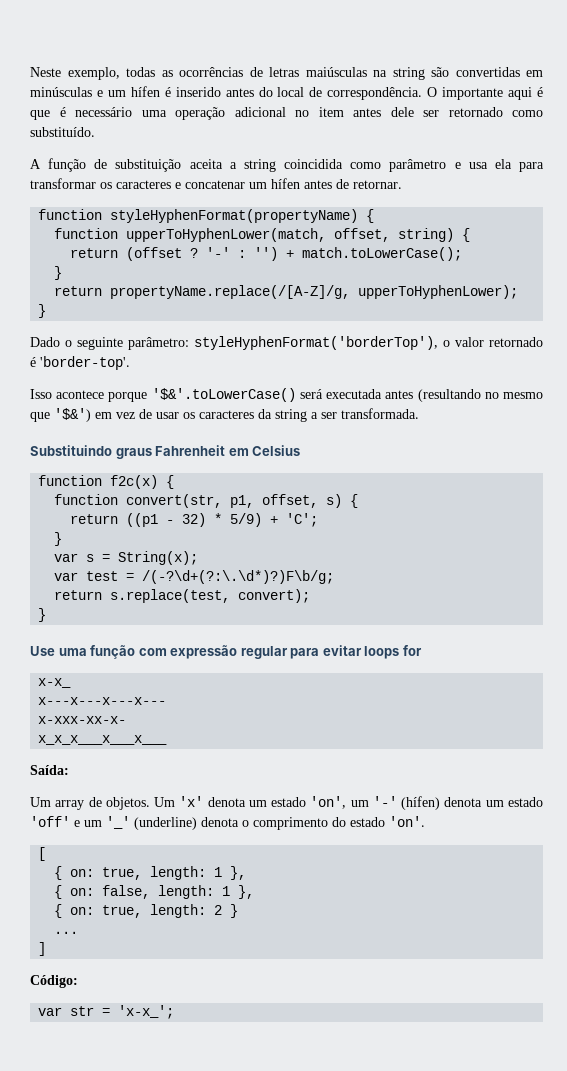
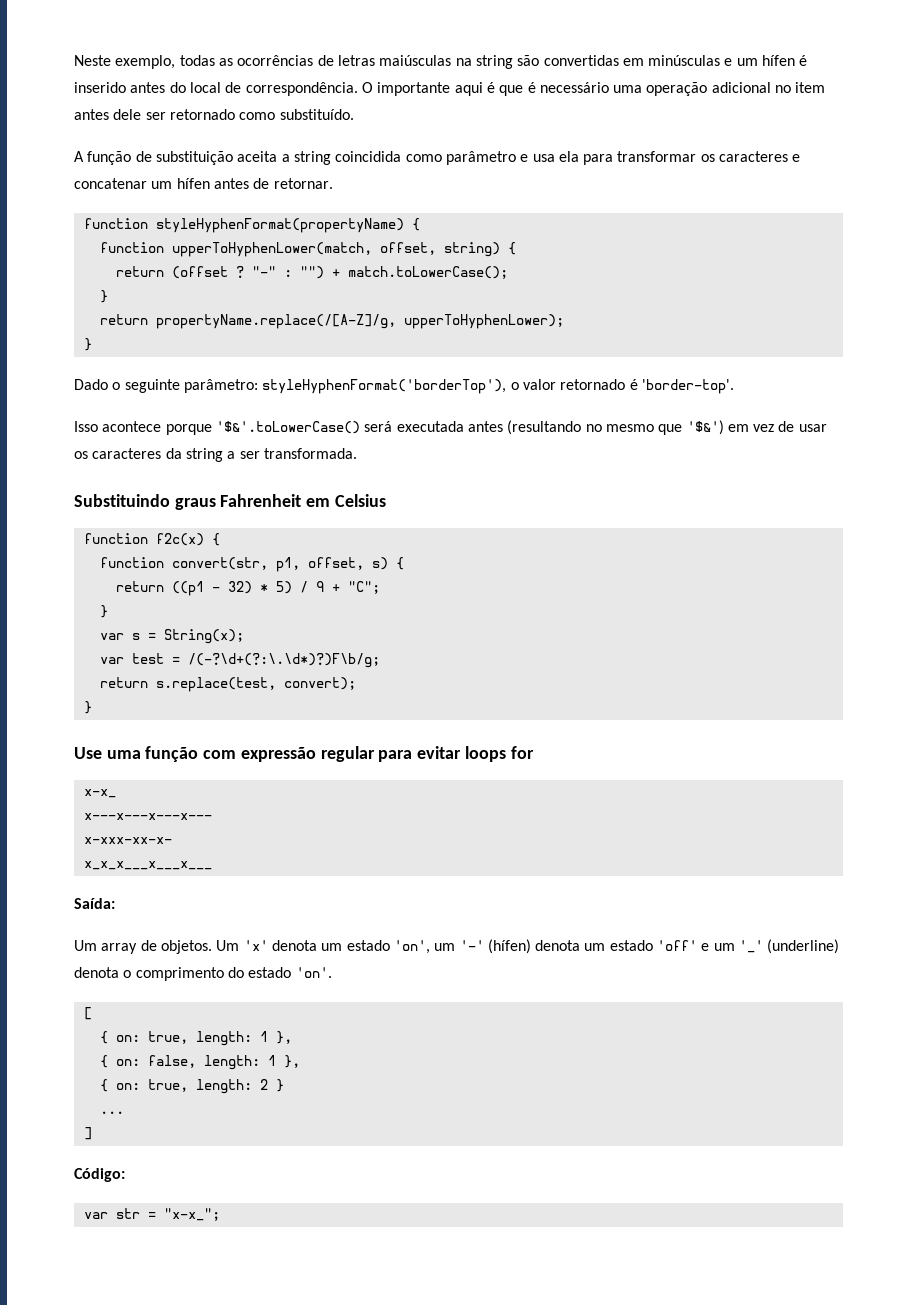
[206,247,279,261] '-' : '') -> [251,266,324,279] "-" : "")
[230,513,319,527] 5/9) + 'C'; -> [275,581,380,594] 5) / 9 + "C";
[118,1005,175,1019] 'x-x_'; -> [163,1208,220,1221] "x-x_";

